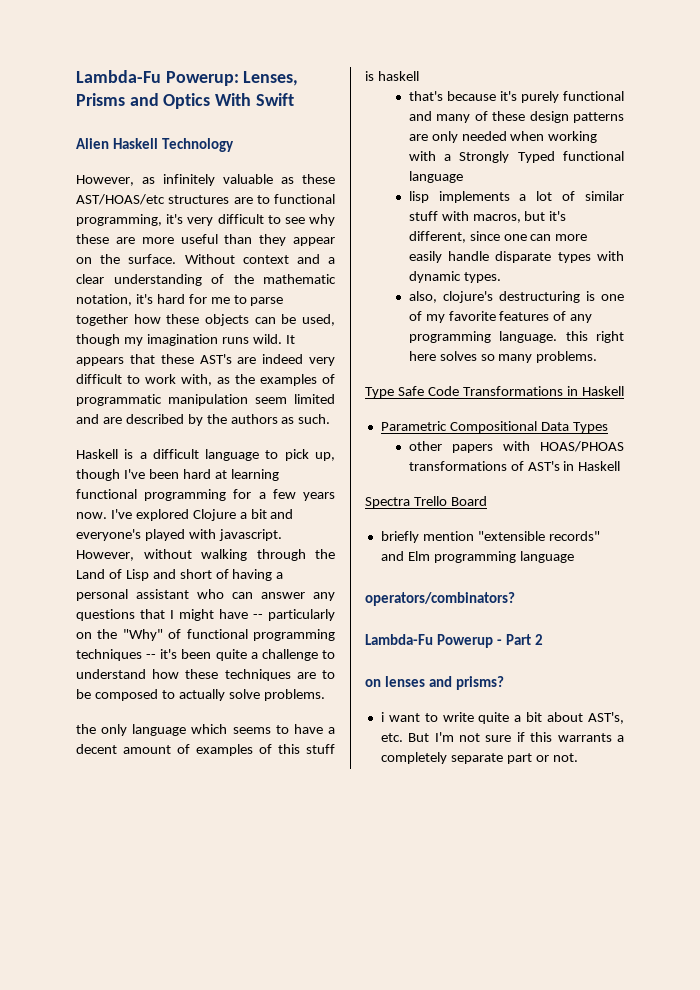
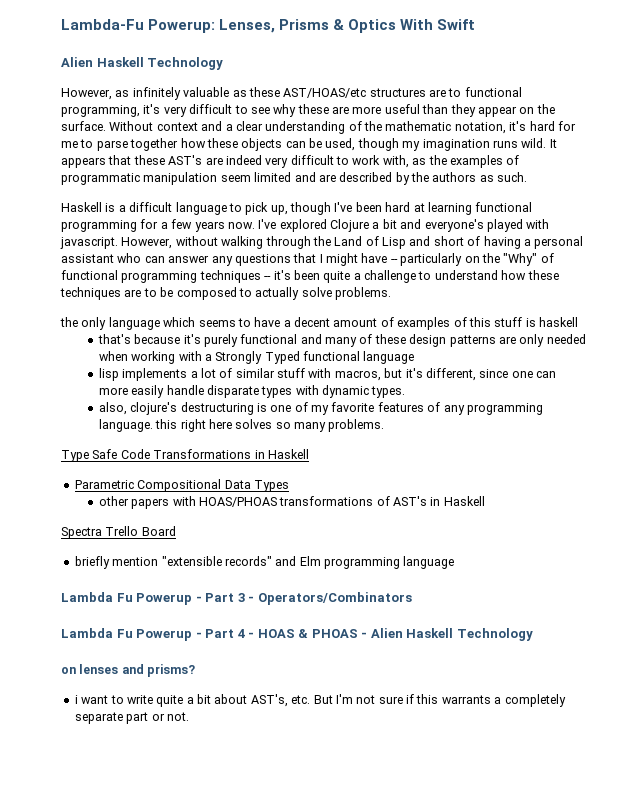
[129,93,159,106] and -> [333,19,345,30] &
[365,592,515,606] [365,634,544,648] operators/combinators? // Lambda-Fu Powerup - Part 2 -> [61,592,412,605] [61,628,533,641] Lambda Fu Powerup - Part 3 - Operators/Combinators // Lambda Fu Powerup - Part 4 - HOAS & PHOAS - Alien Haskell Technology

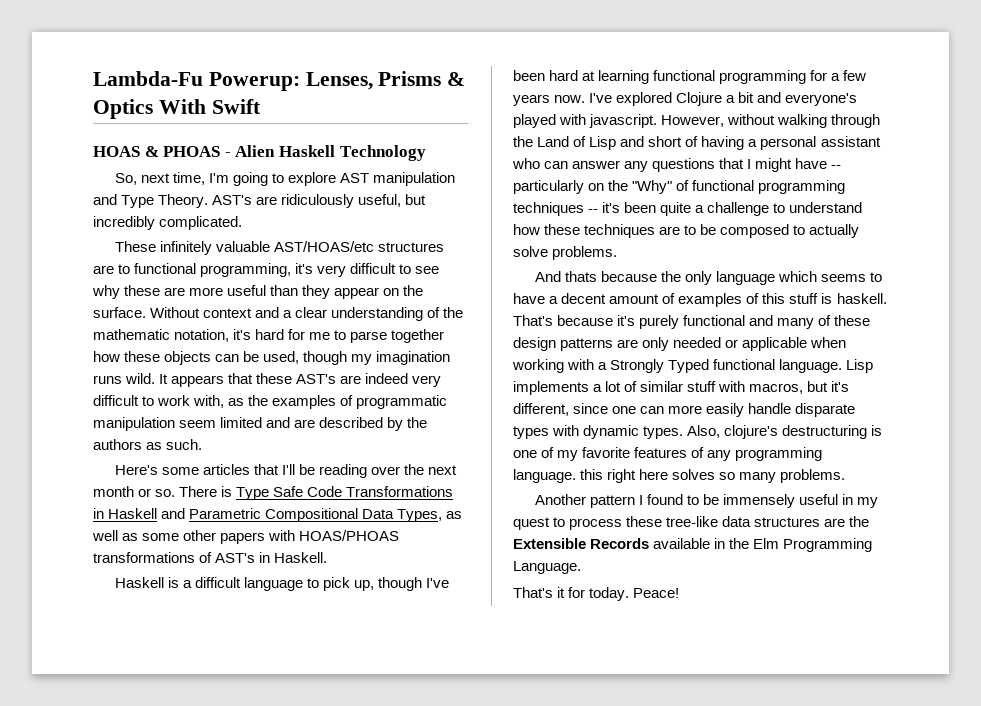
[61,57,224,70] [61,87,280,100] Alien Haskell Technology // However, as infinitely valuable as these -> [93,145,426,161] [114,172,456,186] [93,194,427,208] [93,216,243,230] [114,241,271,255] HOAS & PHOAS - Alien Haskell Technology // So, next time, I'm going to explore AST manipulation and Type Theory. AST's are ridiculously useful, but incredibly complicated. // These infinitely valuable
(528, 177) none -> [114,464,458,478] [93,486,454,500] [93,508,463,522] [92,530,400,544] [93,552,328,563] // Here's some articles that I'll be reading over the next month or so. There is Type Safe Code Transformations in Haskell and Parametric Compositional Data Types, as well as some other papers with HOAS/PHOAS transformations of AST's in Haskell.
(391, 293) none -> [534,271,658,282] And thats because
[539,317,578,327] [97,334,131,344] haskell // that's -> [836,293,887,304] [513,315,553,326] haskell. That's
(586, 339) none -> [725,337,808,351] or applicable
[363,351,415,364] [98,368,119,381] language // lisp -> [779,359,874,373] language. Lisp
[98,402,127,415] // also, -> [687,425,721,438] Also,
[61,449,309,462] [74,479,289,492] [98,496,485,509] [61,526,176,539] [74,556,455,569] [61,592,412,605] [61,628,533,641] [61,664,196,677] [74,694,566,707] [74,712,189,724] Type Safe Code Transformations in Haskell // Parametric Compositional Data Types // other papers with HOAS/PHOAS transformations of AST's in Haskell // Spectra Trello Board // briefly mention "extensible records" and Elm programming language // Lambda Fu Powerup - Part 3 - Operators/Combinators // Lambda Fu Powerup - Part 4 - HOAS & PHOAS - Alien Haskell Technology // on lenses and prisms? // i want to write quite a bit about AST's, etc. But I'm not sure if this warrants a completely separate part or not. -> [534,494,879,508] [513,516,870,530] [513,538,873,552] [513,561,581,574] [513,587,680,601] Another pattern I found to be immensely useful in my quest to process these tree-like data structures are the Extensible Records available in the Elm Programming Language. // That's it for today. Peace!

